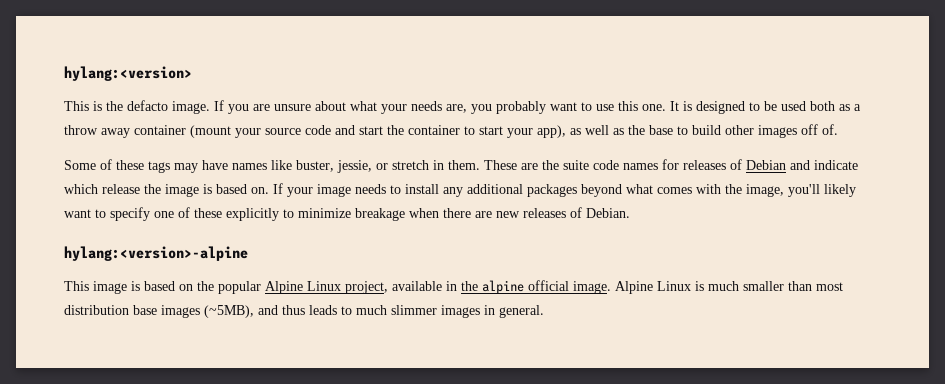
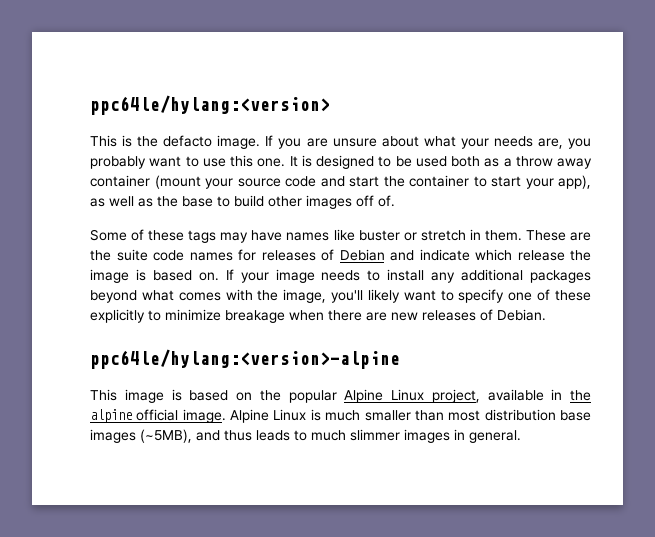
[64,66,192,81] hylang:<version> -> [90,95,330,115] ppc64le/hylang:<version>
[296,160,372,173] buster, jessie, -> [358,230,400,241] buster
[64,246,248,261] hylang:<version>-alpine -> [90,349,400,369] ppc64le/hylang:<version>-alpine

